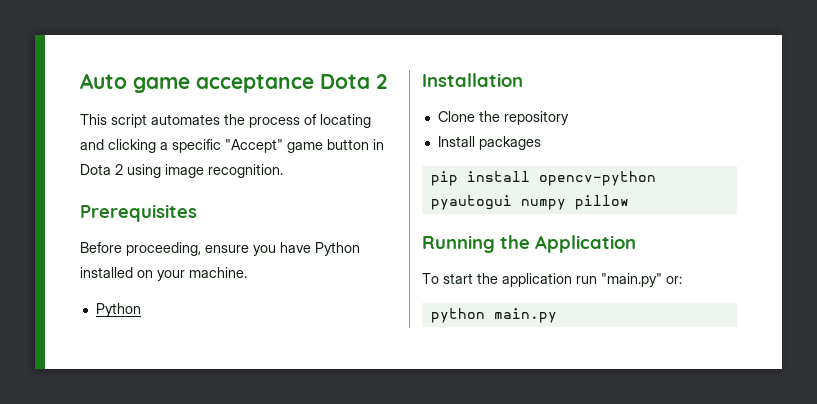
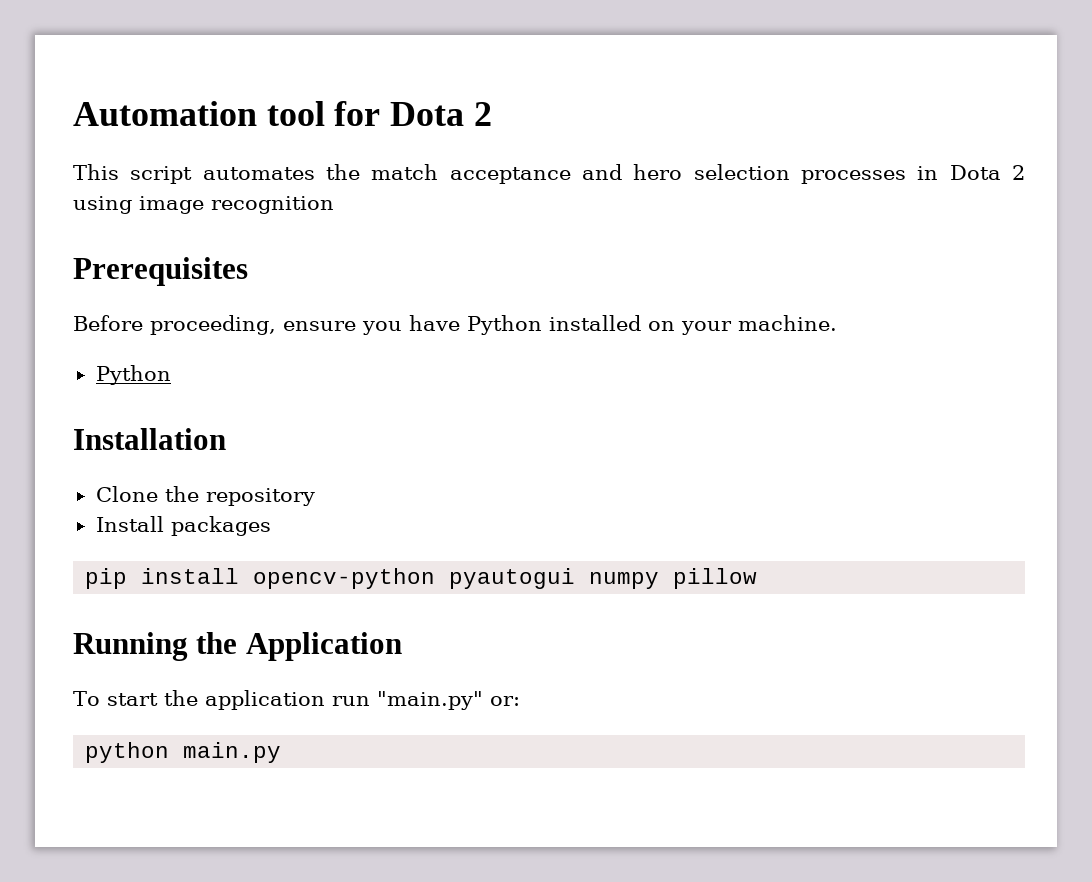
[80,73,314,93] Auto game acceptance -> [73,101,381,126] Automation tool for
[249,114,371,128] [80,139,369,153] process of locating and clicking a specific "Accept" game button -> [371,164,907,184] match acceptance and hero selection processes
[208,164,283,178] recognition. -> [211,196,334,214] recognition

